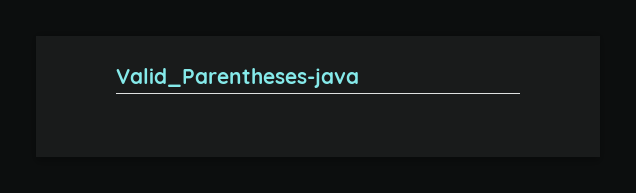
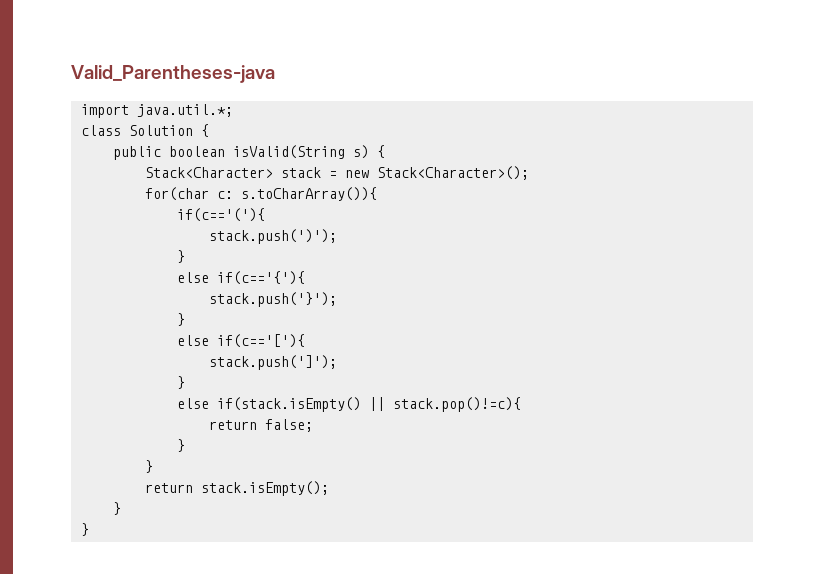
(359, 78) none -> [80,104,233,118] [80,124,209,137] [112,145,385,160] [144,166,529,180] [144,187,377,201] [176,208,265,222] [208,229,337,244] [176,250,185,263] [176,271,305,285] [208,292,337,307] [176,313,185,326] [176,334,305,348] [208,355,337,370] [176,376,185,389] [176,397,521,412] [208,419,313,432] [176,439,185,452] [144,460,153,473] [144,481,329,496] [112,502,121,515] [80,523,89,536] // import java.util.*; // class Solution { // public boolean isValid(String s) { // Stack<Character> stack = new Stack<Character>(); // for(char c: s.toCharArray()){ // if(c=='('){ // stack.push(')'); // } // else if(c=='{'){ // stack.push('}'); // } // else if(c=='['){ // stack.push(']'); // } // else if(stack.isEmpty() || stack.pop()!=c){ // return false; // } // } // return stack.isEmpty(); // } // }

